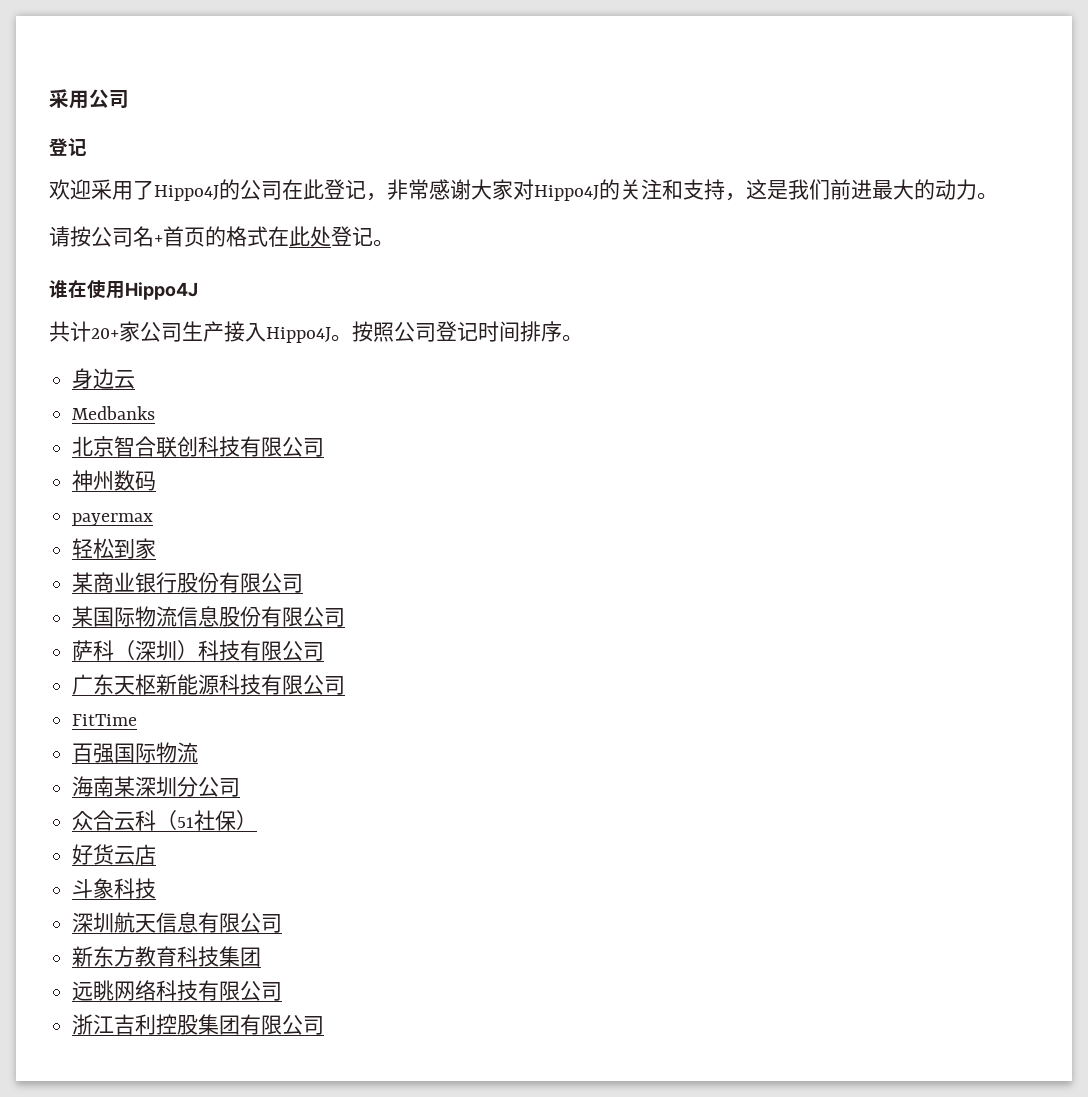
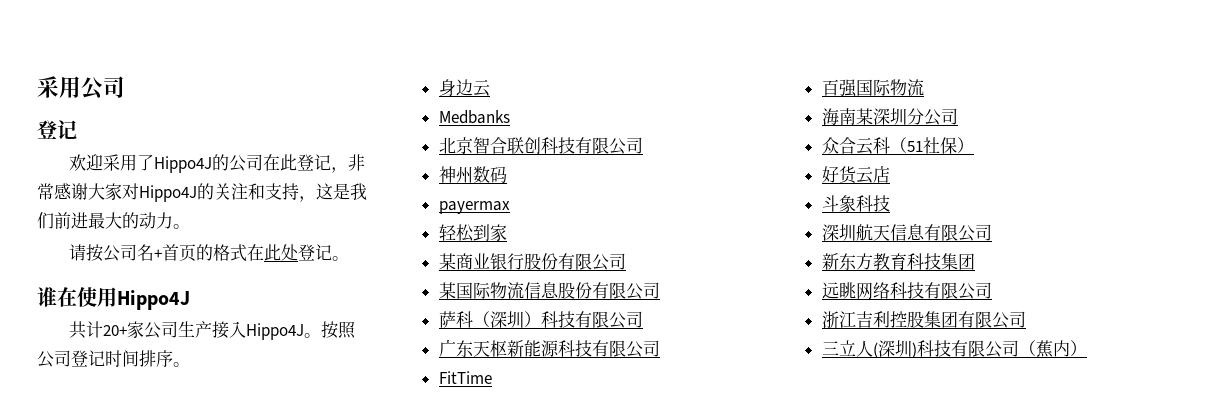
(325, 1025) none -> [821,340,1087,358] // 三立人(深圳)科技有限公司（蕉内）

